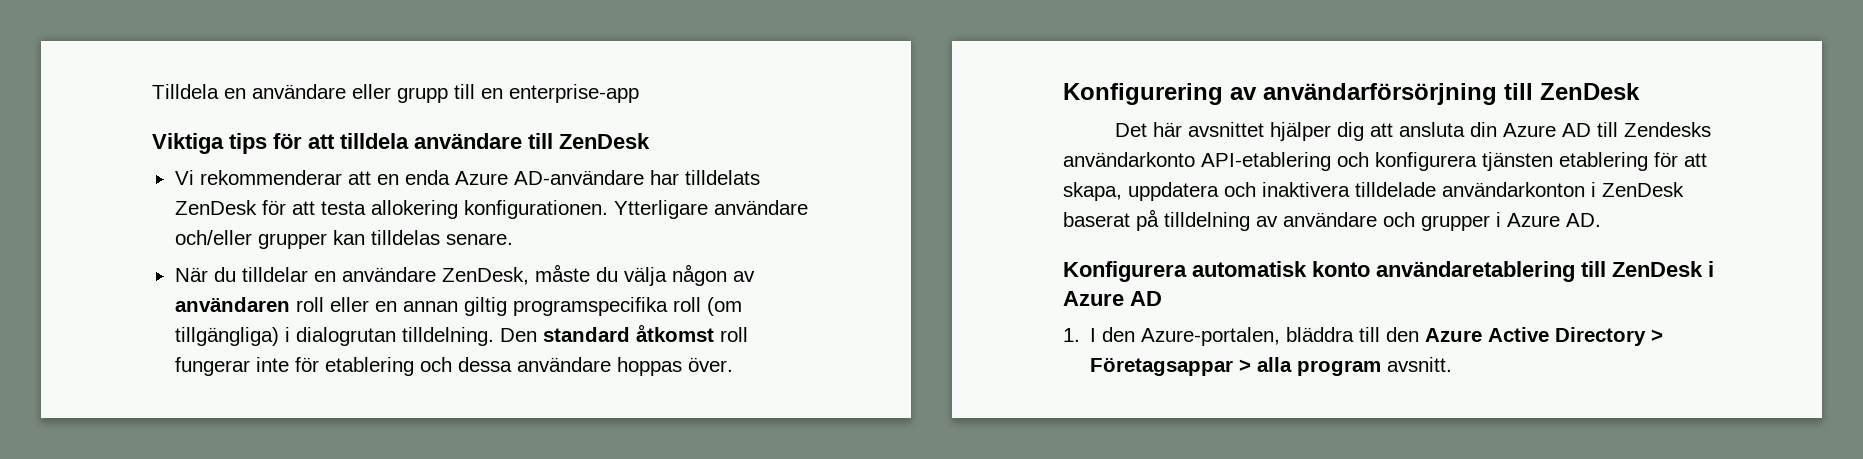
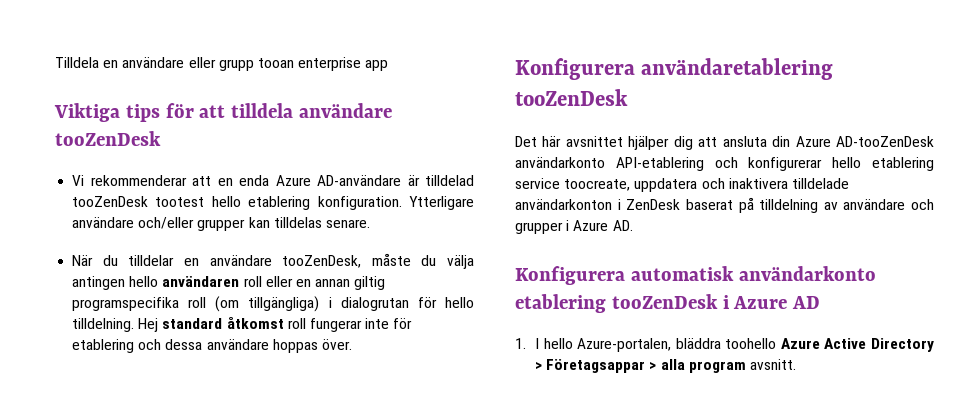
[454,84,639,103] till en enterprise-app -> [257,57,389,71] tooan enterprise app
[528,133,650,149] till ZenDesk -> [55,131,161,146] tooZenDesk
[649,170,760,185] [174,200,608,219] har tilldelats ZenDesk för att testa allokering konfigurationen. -> [407,175,474,186] [72,196,402,210] är tilldelad tooZenDesk tootest hello etablering konfiguration.
[441,267,529,285] ZenDesk, -> [282,255,362,268] tooZenDesk,
[671,264,755,286] någon av -> [72,276,159,290] antingen hello
[401,327,537,346] tilldelning. Den -> [417,297,474,308] [72,318,159,332] för hello tilldelning. Hej
[1063,83,1640,105] Konfigurering av användarförsörjning till ZenDesk -> [515,58,834,80] [515,89,628,106] Konfigurera användaretablering tooZenDesk
[1561,122,1711,137] [1063,152,1707,171] [1063,182,1122,201] AD till Zendesks användarkonto API-etablering och konfigurera tjänsten etablering för att skapa, -> [836,136,934,147] [515,157,934,171] [515,178,631,191] AD-tooZenDesk användarkonto API-etablering och konfigurerar hello etablering service toocreate,
[1312,261,1703,282] konto användaretablering till ZenDesk -> [738,266,876,281] [515,294,718,313] användarkonto etablering tooZenDesk
[1102,327,1136,342] den -> [543,338,573,349] hello
[1359,327,1420,342] till den -> [725,338,777,349] toohello

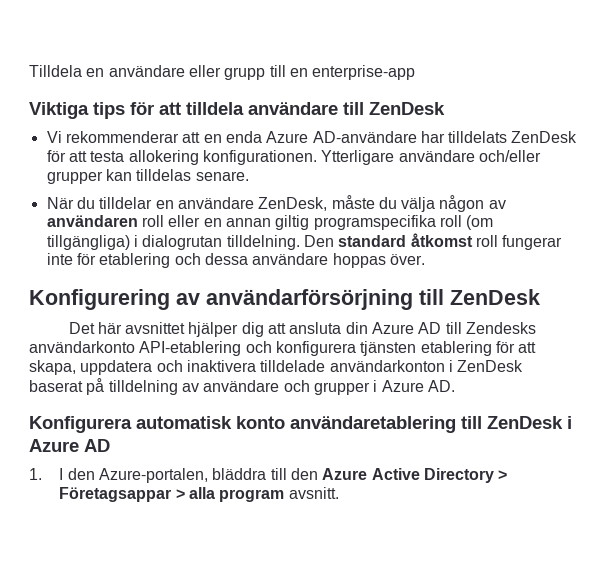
[257,57,389,71] tooan enterprise app -> [269,65,416,80] till en enterprise-app
[55,131,161,146] tooZenDesk -> [343,102,445,115] till ZenDesk
[407,175,474,186] [72,196,402,210] är tilldelad tooZenDesk tootest hello etablering konfiguration. -> [420,131,578,143] [46,150,317,165] har tilldelats ZenDesk för att testa allokering konfigurationen.
[282,255,362,268] tooZenDesk, -> [258,197,328,211] ZenDesk,
[72,276,159,290] antingen hello -> [439,195,506,212] någon av
[417,297,474,308] [72,318,159,332] för hello tilldelning. Hej -> [226,235,334,250] tilldelning. Den
[515,58,834,80] [515,89,628,106] Konfigurera användaretablering tooZenDesk -> [29,289,540,310] Konfigurering av användarförsörjning till ZenDesk
[836,136,934,147] [515,157,934,171] [515,178,631,191] AD-tooZenDesk användarkonto API-etablering och konfigurerar hello etablering service toocreate, -> [418,322,537,334] [29,341,537,356] [29,360,76,375] AD till Zendesks användarkonto API-etablering och konfigurera tjänsten etablering för att skapa,
[738,266,876,281] [515,294,718,313] användarkonto etablering tooZenDesk -> [236,416,563,433] konto användaretablering till ZenDesk
[543,338,573,349] hello -> [67,468,95,480] den
[725,338,777,349] toohello -> [270,468,318,480] till den

